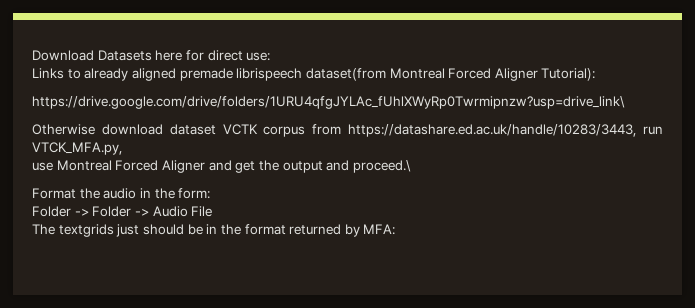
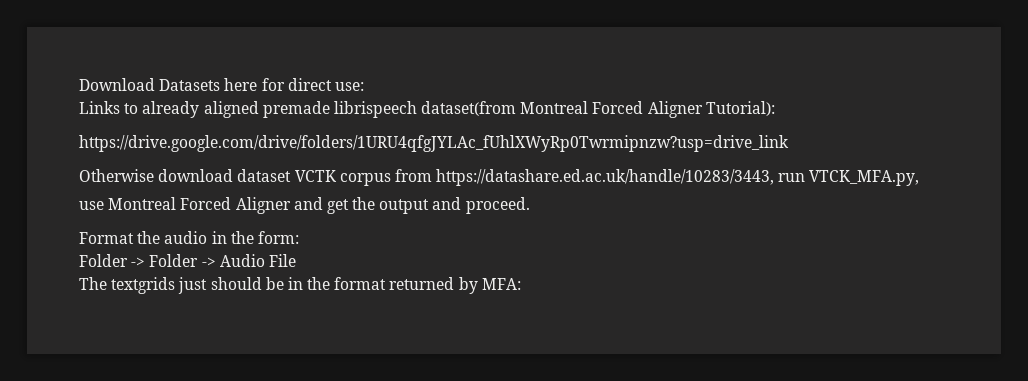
[32,96,625,109] https://drive.google.com/drive/folders/1URU4qfgJYLAc_fUhlXWyRp0Twrmipnzw?usp=drive_link\ -> [79,135,789,152] https://drive.google.com/drive/folders/1URU4qfgJYLAc_fUhlXWyRp0Twrmipnzw?usp=drive_link
[352,160,411,173] proceed.\ -> [465,197,530,214] proceed.

